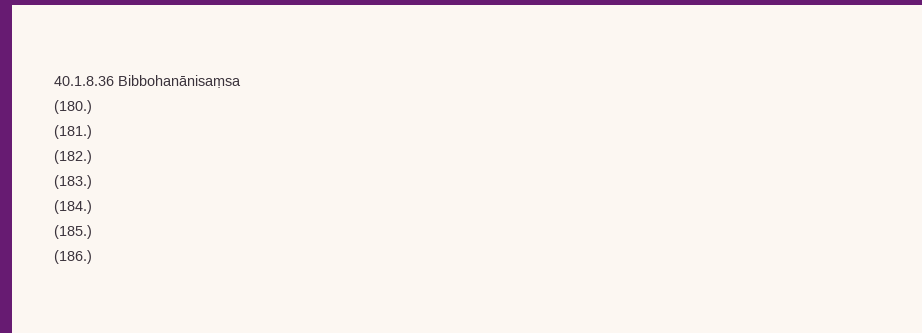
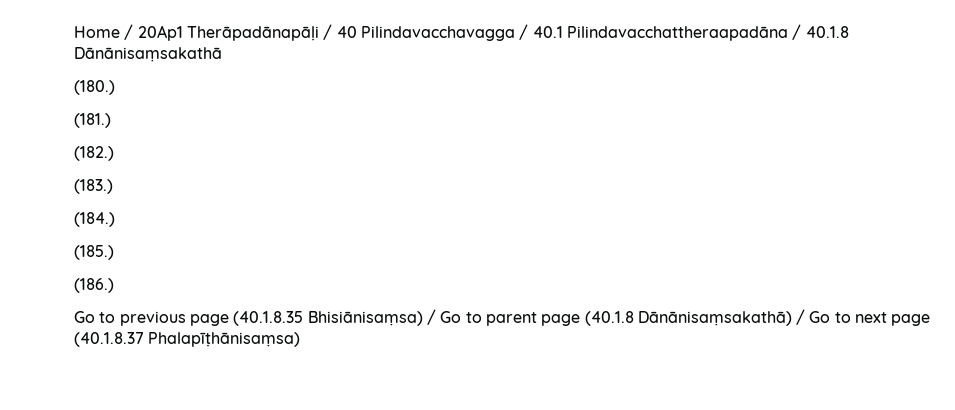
[54,75,241,88] 40.1.8.36 Bibbohanānisaṃsa -> [74,24,849,41] [74,47,222,62] Home / 20Ap1 Therāpadānapāḷi / 40 Pilindavacchavagga / 40.1 Pilindavacchattheraapadāna / 40.1.8 Dānānisaṃsakathā
(92, 257) none -> [74,309,931,326] [74,332,301,347] // Go to previous page (40.1.8.35 Bhisiānisaṃsa) / Go to parent page (40.1.8 Dānānisaṃsakathā) / Go to next page (40.1.8.37 Phalapīṭhānisaṃsa)

